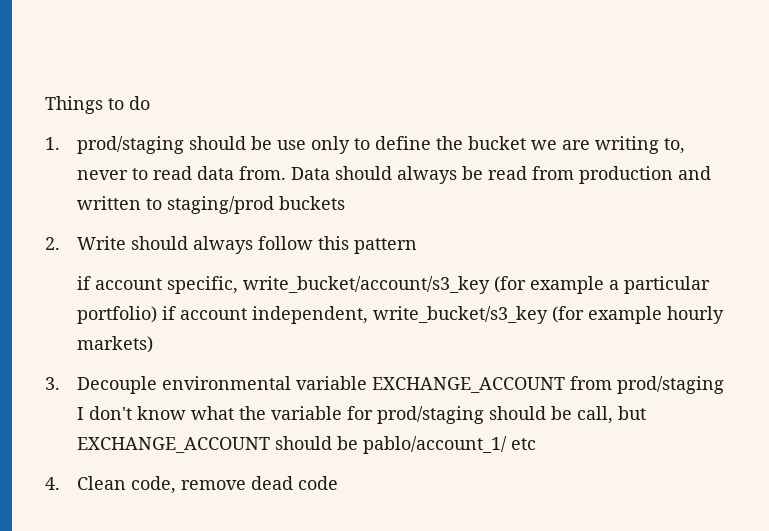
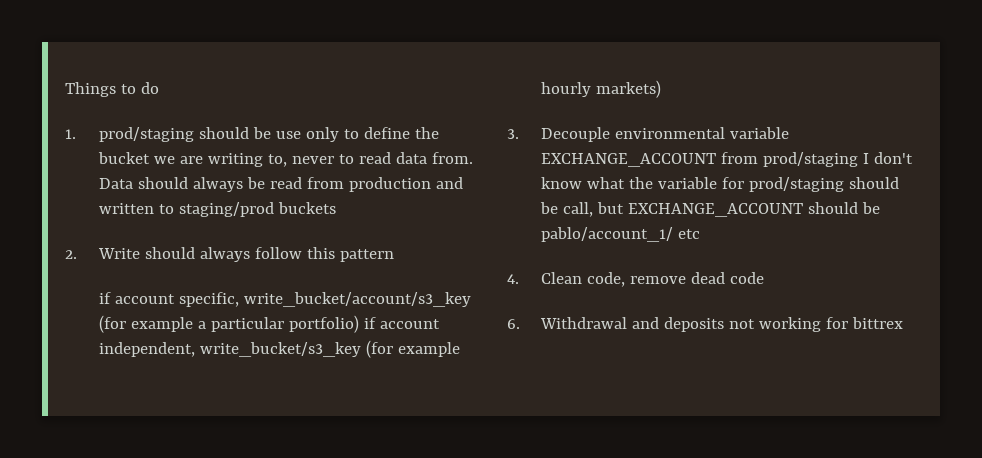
(338, 483) none -> [507,317,903,332] // 6. Withdrawal and deposits not working for bittrex

